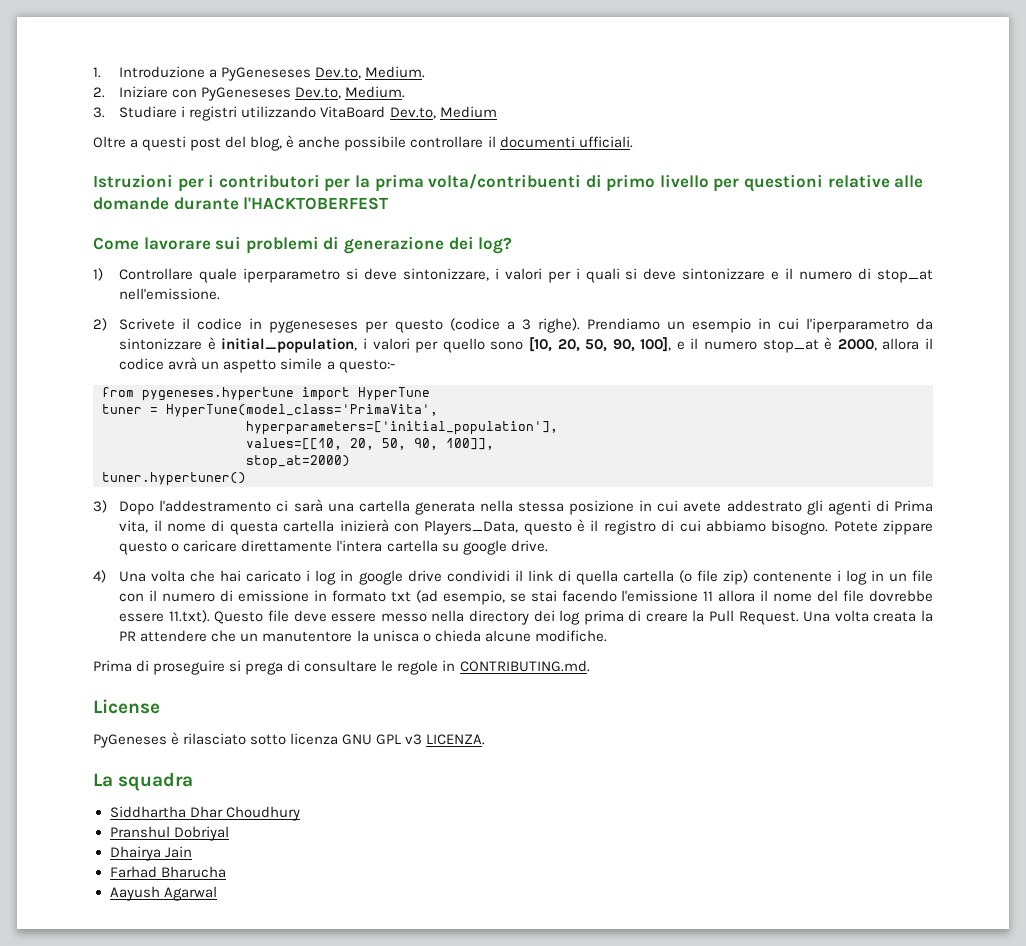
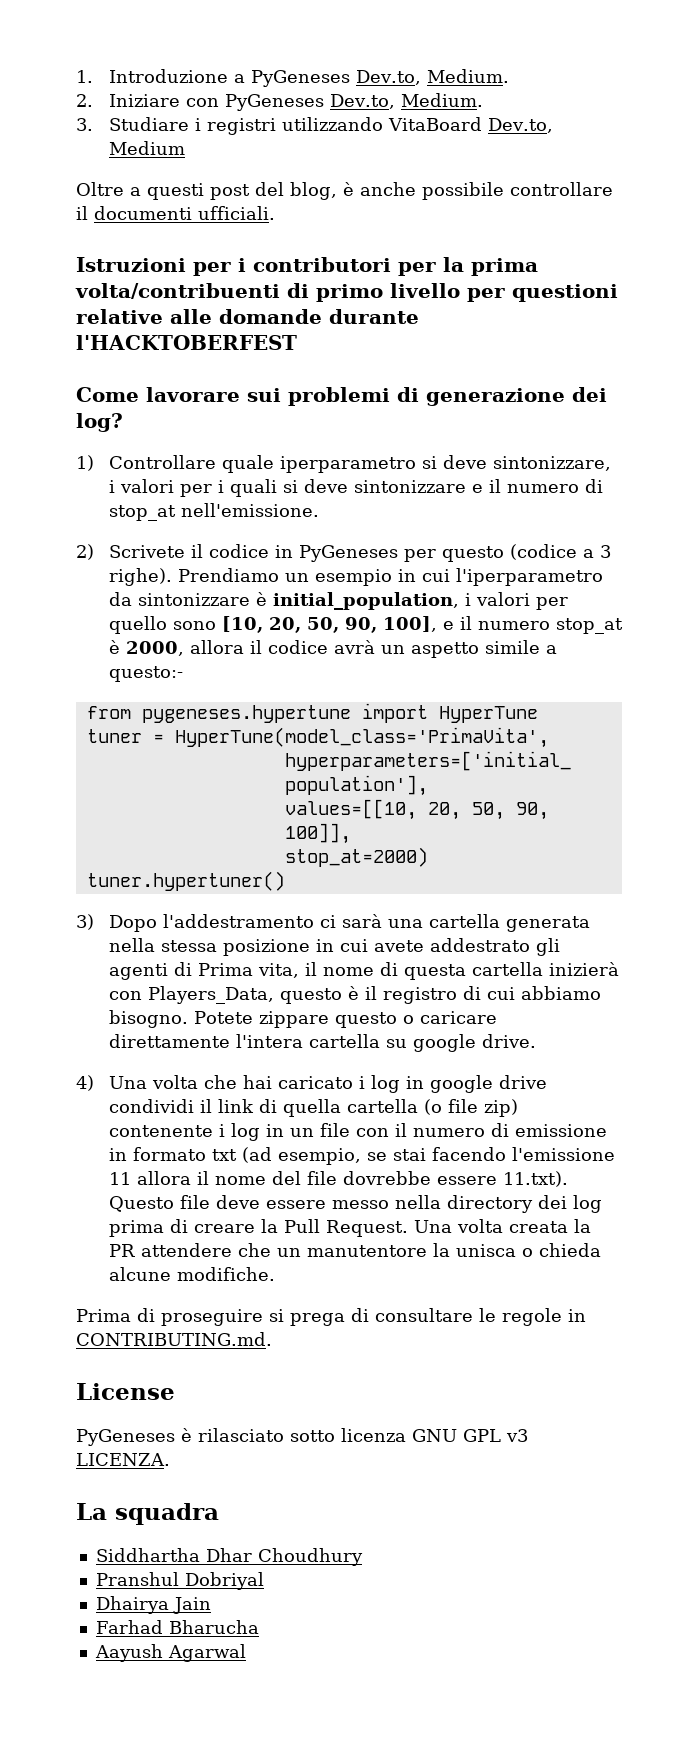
[221,67,312,81] PyGeneseses -> [250,70,350,87] PyGeneses
[201,87,292,101] PyGeneseses -> [224,94,324,111] PyGeneses
[269,320,359,333] pygeneseses -> [298,545,398,562] PyGeneses

